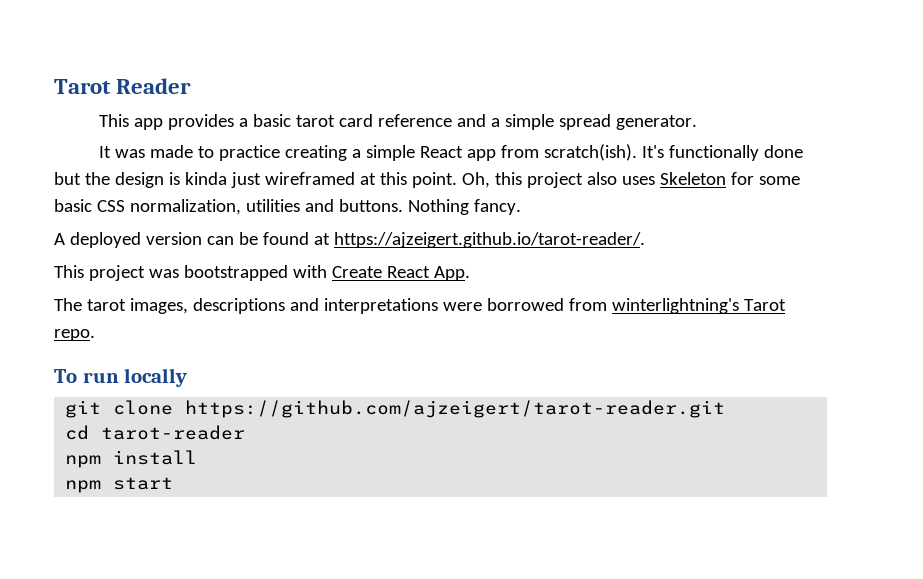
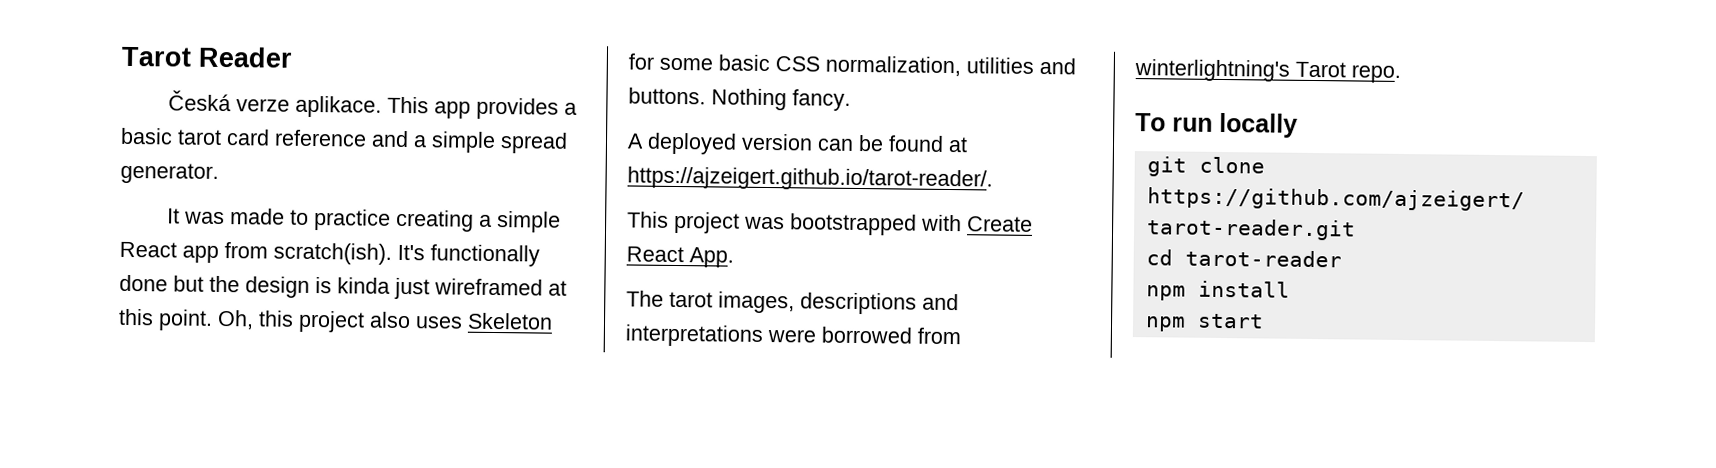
(192, 86) none -> [168,90,383,118] Česká verze aplikace.

